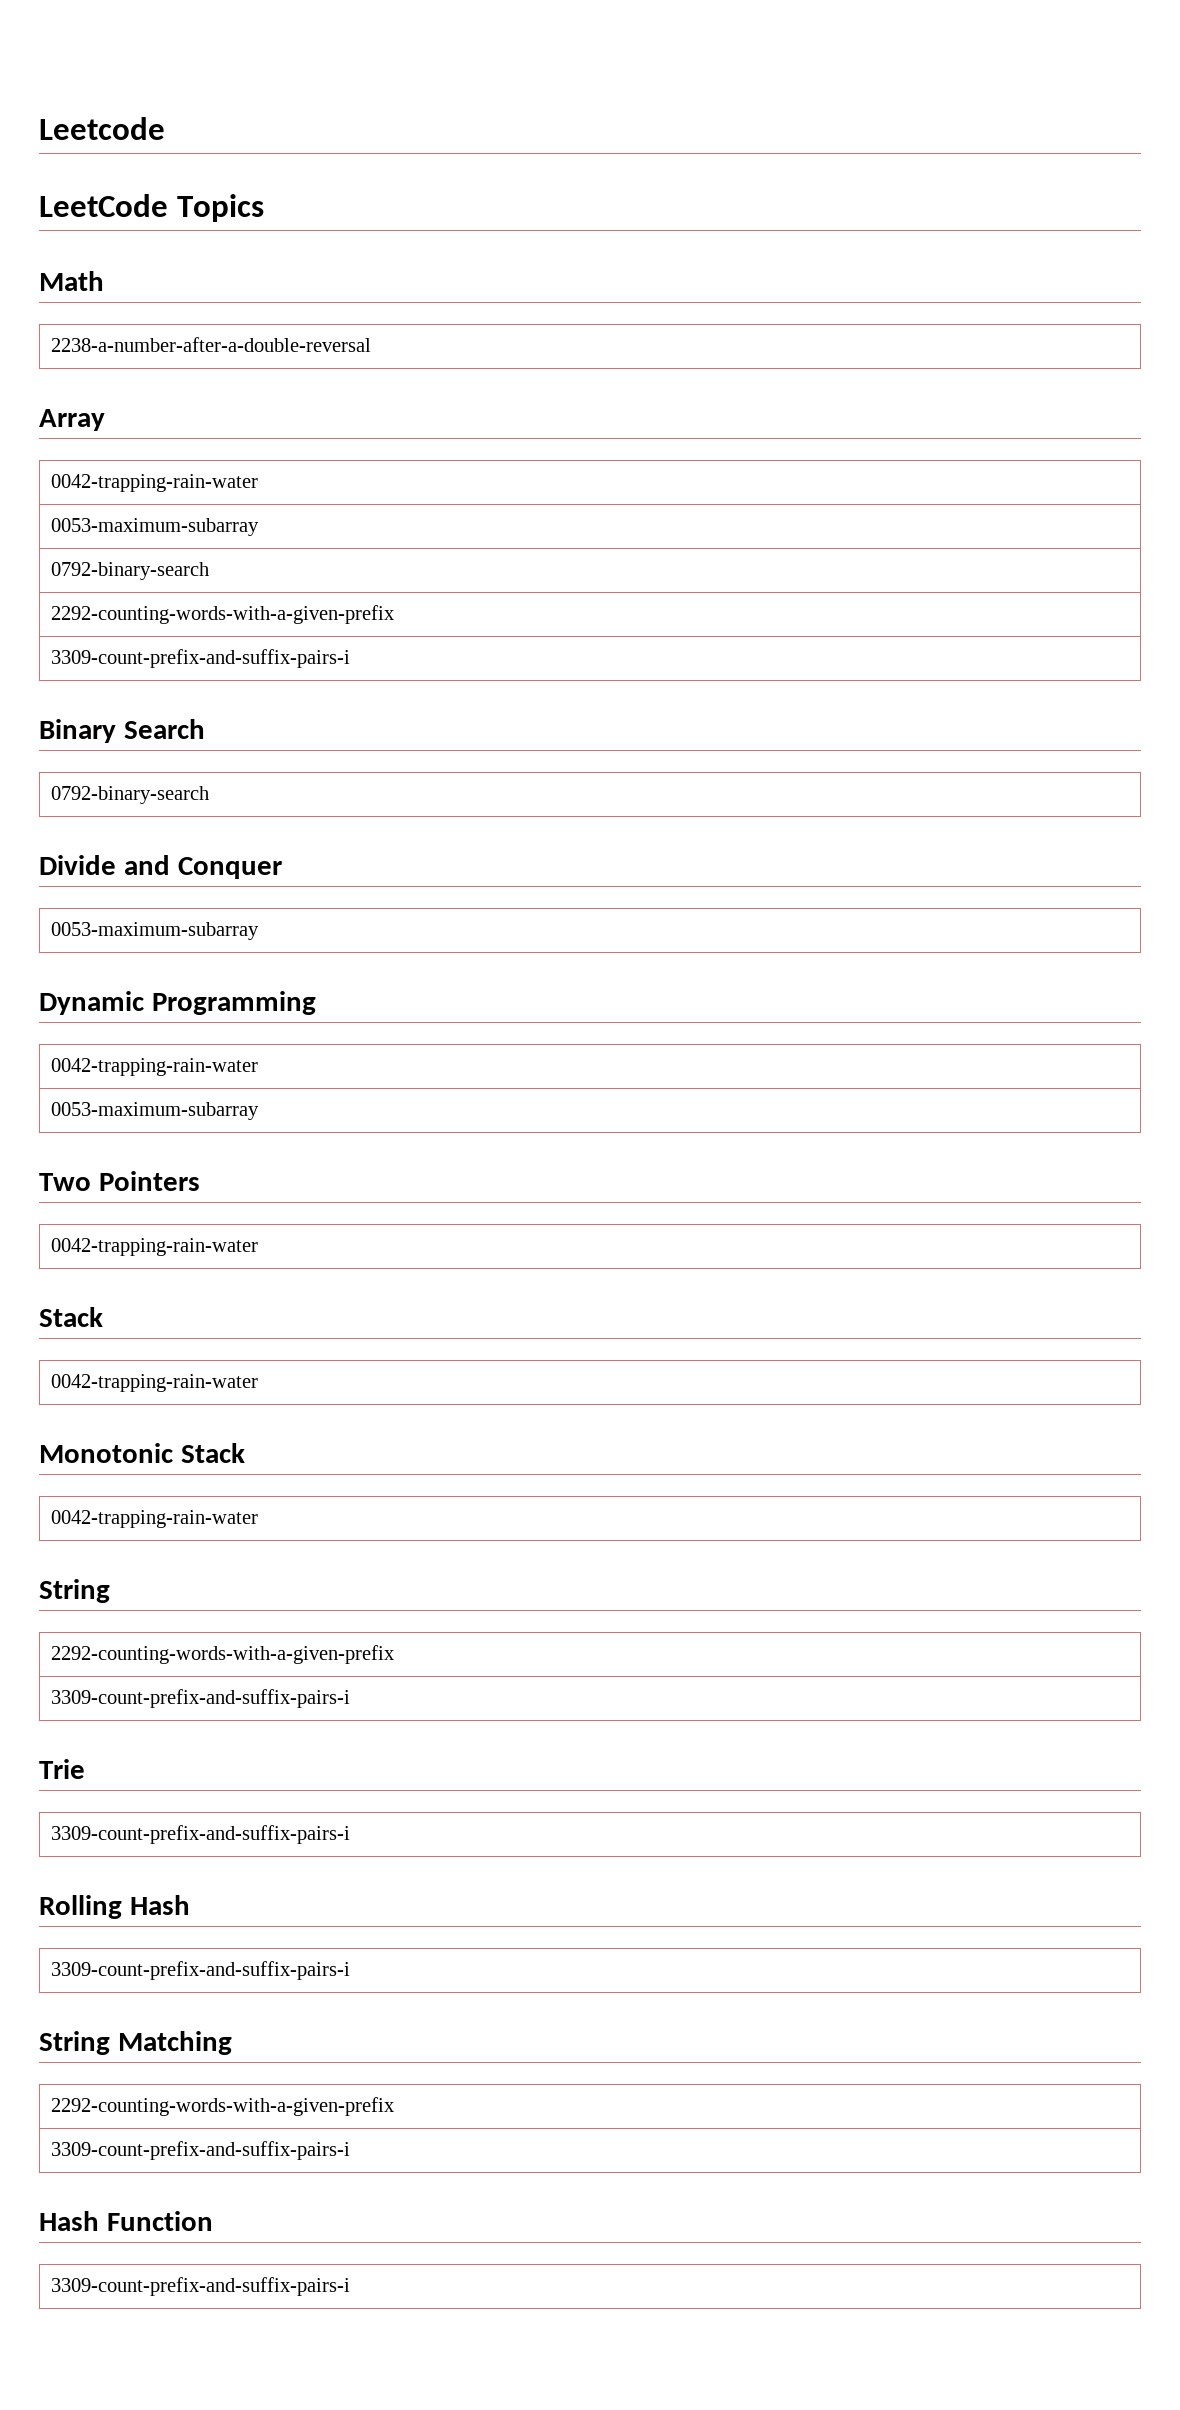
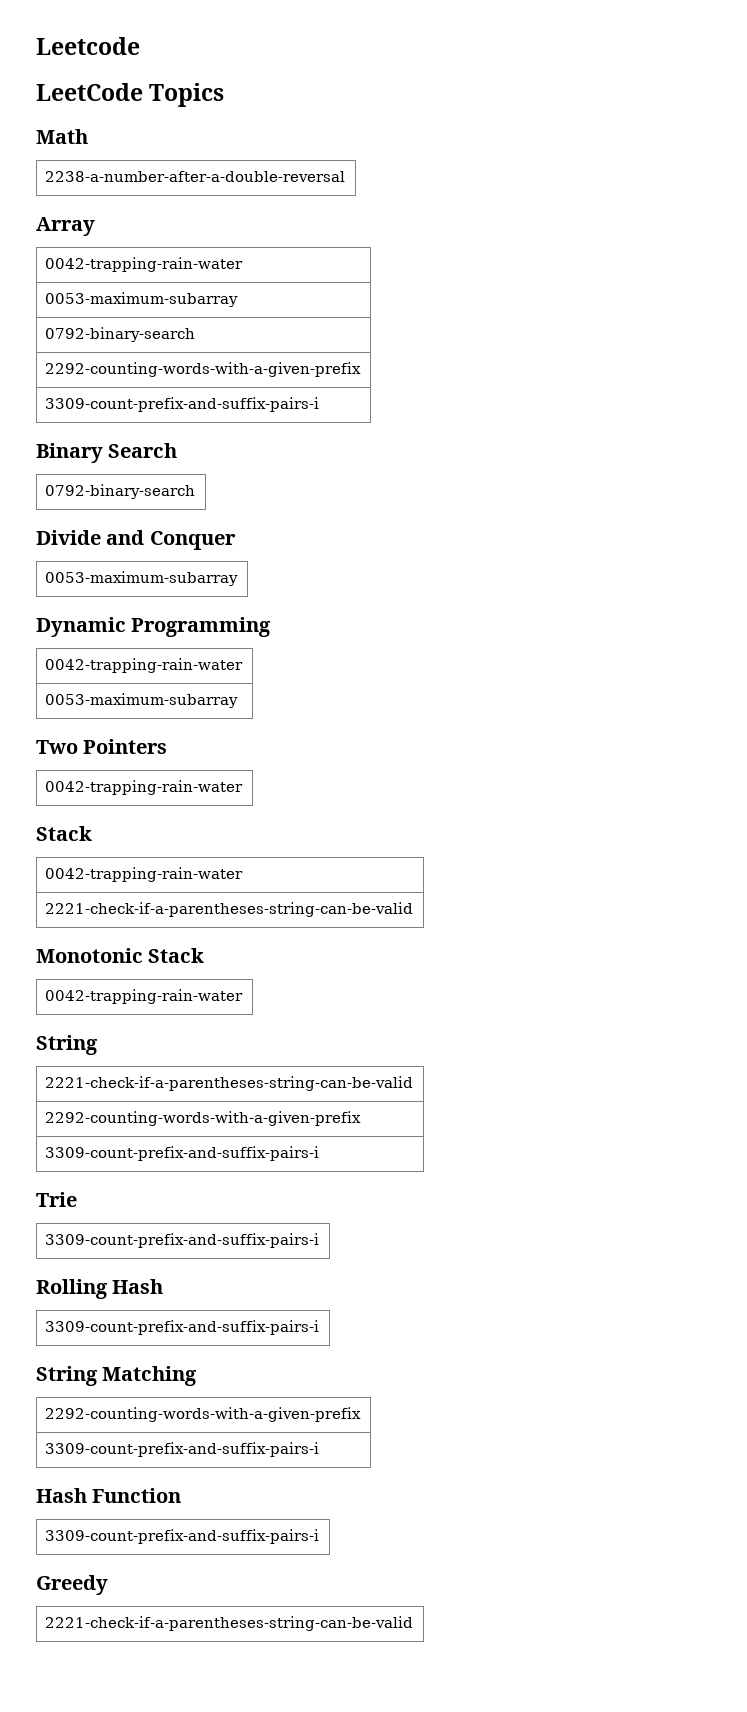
(259, 1383) none -> [45,902,414,917] // 2221-check-if-a-parentheses-string-can-be-valid
(110, 1591) none -> [45,1076,414,1091] // 2221-check-if-a-parentheses-string-can-be-valid
(351, 2286) none -> [36,1575,108,1595] [45,1616,414,1631] // Greedy // 2221-check-if-a-parentheses-string-can-be-valid

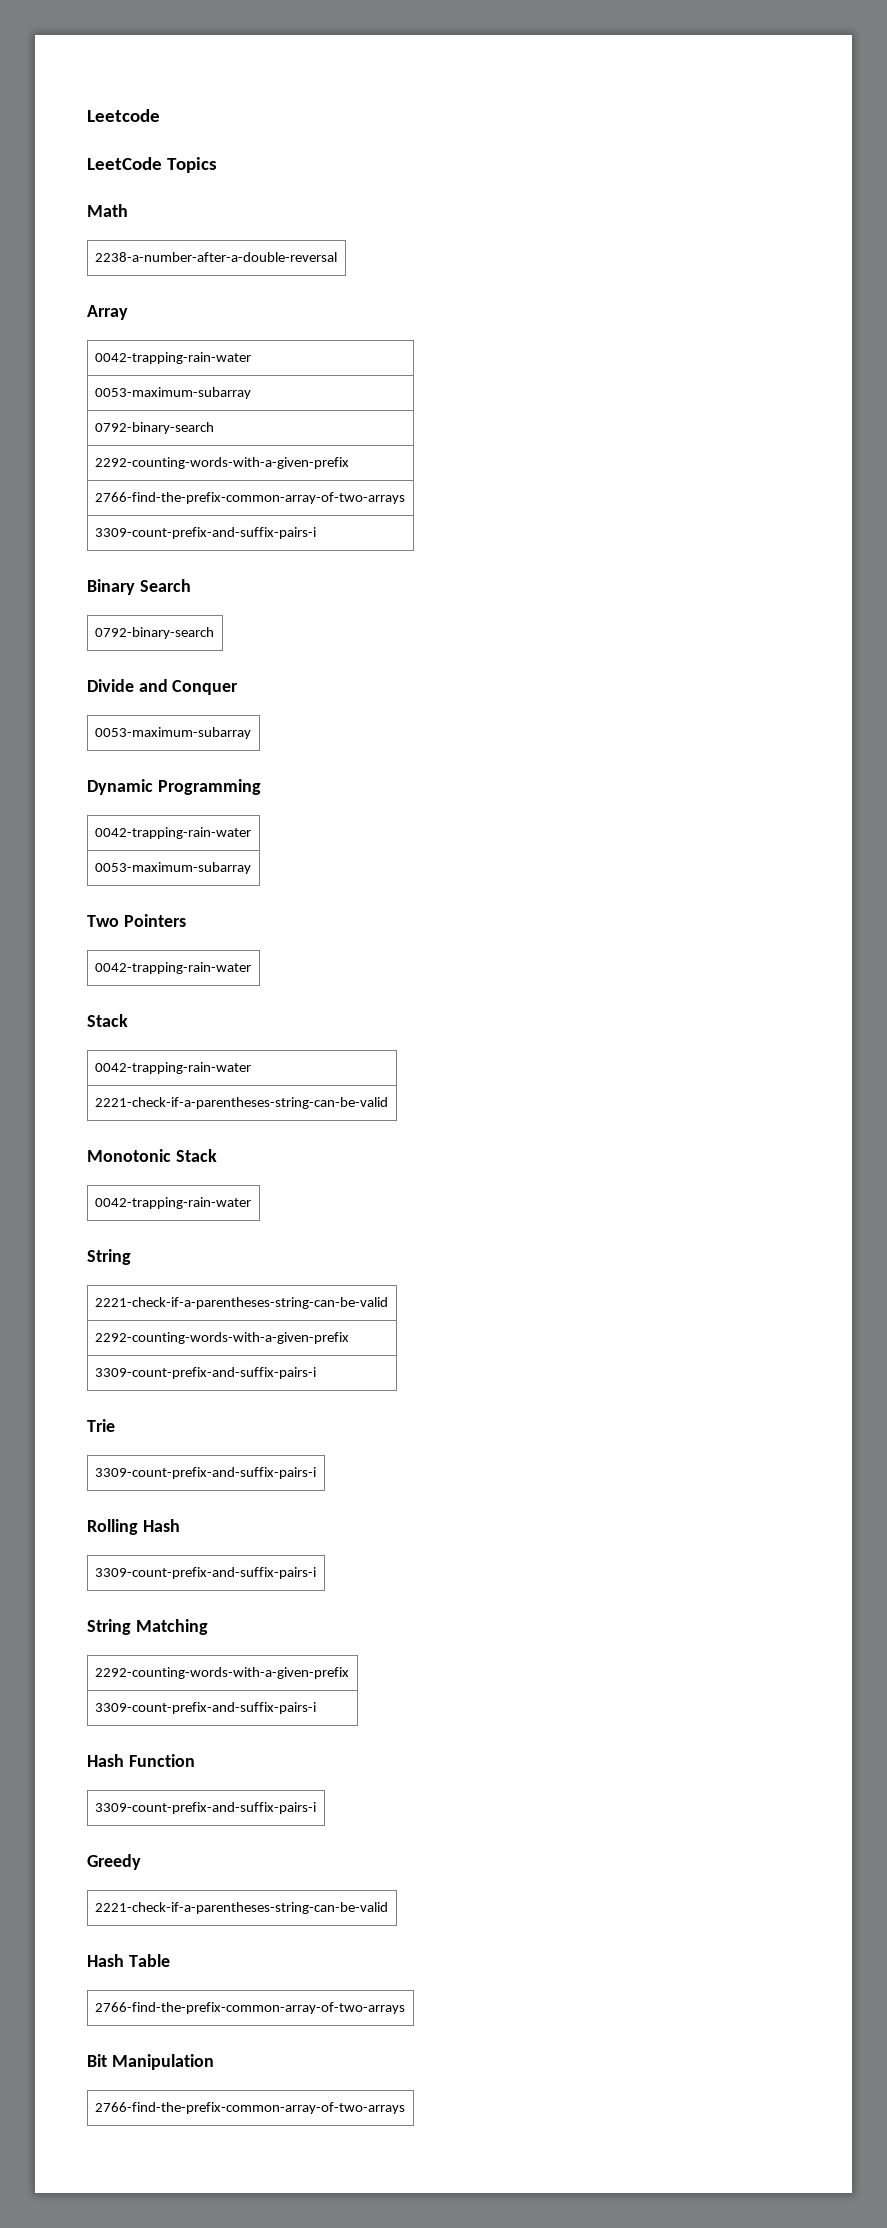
(362, 369) none -> [94,492,405,504] // 2766-find-the-prefix-common-array-of-two-arrays
(414, 1623) none -> [87,1954,170,1967] [94,2002,405,2014] [87,2054,214,2070] [94,2102,405,2114] // Hash Table // 2766-find-the-prefix-common-array-of-two-arrays // Bit Manipulation // 2766-find-the-prefix-common-array-of-two-arrays

